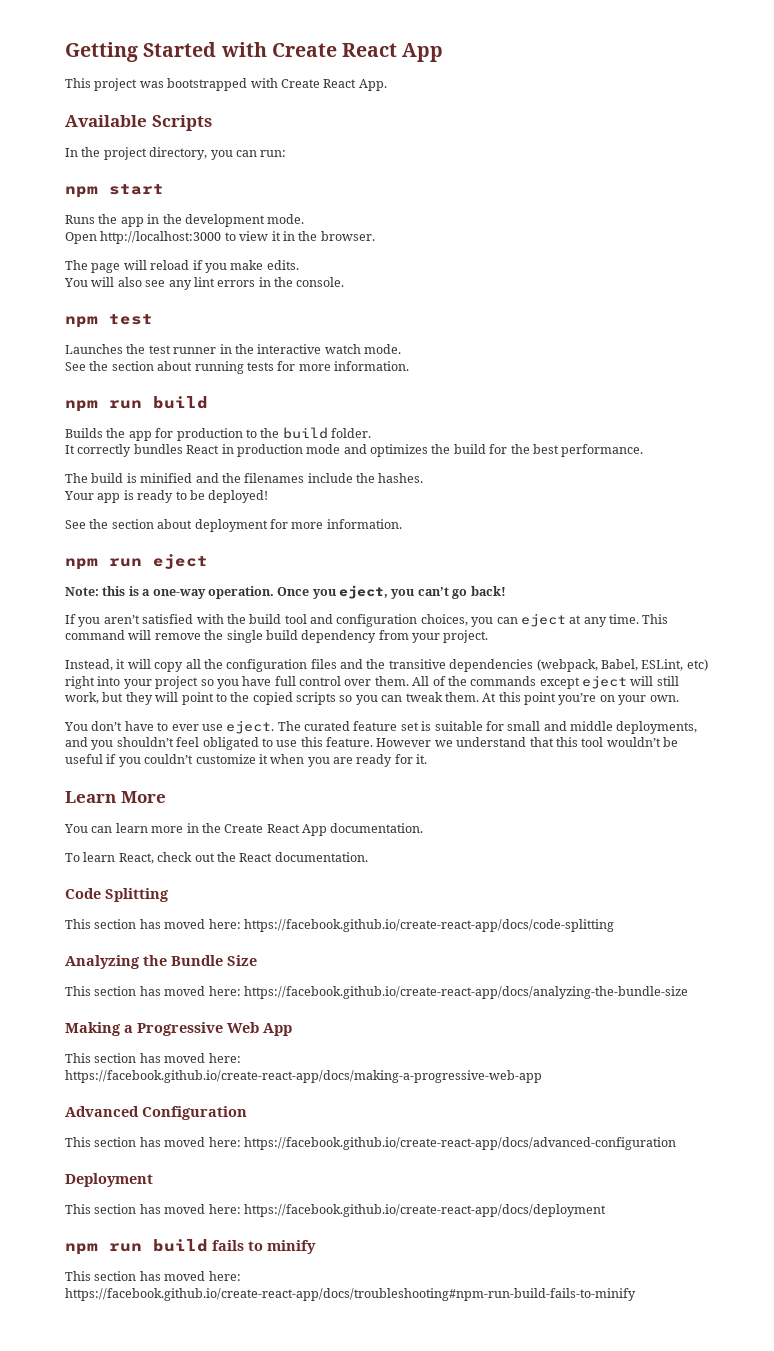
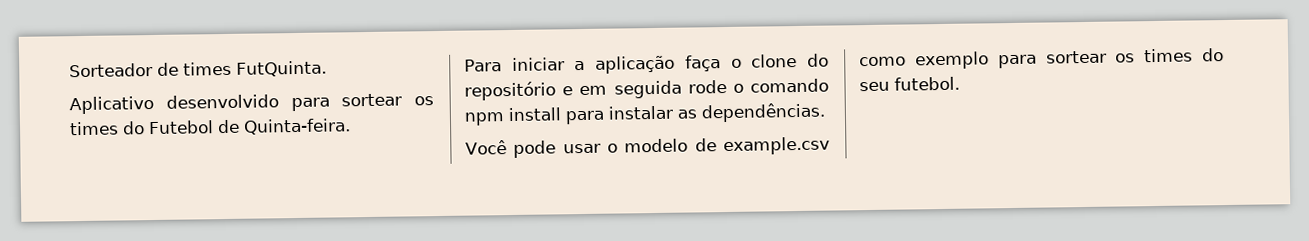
[65,42,444,62] [65,78,387,91] [65,115,212,131] [65,147,287,160] [65,184,164,198] [65,214,305,227] [65,231,375,244] [65,260,299,273] [64,277,345,290] [65,314,153,328] [65,344,401,354] [65,361,409,374] [65,396,208,412] [65,427,371,441] [65,444,644,457] [65,473,424,483] [64,490,269,503] [65,519,402,532] [65,554,208,570] [65,585,506,599] [65,613,669,627] [65,630,489,643] [65,659,708,672] [65,675,679,689] [65,692,679,705] [64,720,698,734] [65,737,678,750] [65,754,428,767] [65,791,166,803] [64,823,424,836] [65,852,368,864] [65,888,169,902] [65,919,614,932] [65,955,257,969] [65,986,688,999] [65,1022,292,1036] [65,1053,241,1063] [65,1070,542,1083] [65,1106,247,1120] [65,1137,676,1150] [65,1173,153,1187] [65,1204,606,1217] [65,1239,316,1255] [65,1271,241,1281] [65,1288,636,1301] Getting Started with Create React App // This project was bootstrapped with Create React App. // Available Scripts // In the project directory, you can run: // npm start // Runs the app in the development mode. // Open http://localhost:3000 to view it in the browser. // The page will reload if you make edits. // You will also see any lint errors in the console. // npm test // Launches the test runner in the interactive watch mode. // See the section about running tests for more information. // npm run build // Builds the app for production to the build folder. // It correctly bundles React in production mode and optimizes the build for the best performance. // The build is minified and the filenames include the hashes. // Your app is ready to be deployed! // See the section about deployment for more information. // npm run eject // Note: this is a one-way operation. Once you eject, you can’t go back! // If you aren’t satisfied with the build tool and configuration choices, you can eject at any time. This command will remove the single build dependency from your project. // Instead, it will copy all the configuration files and the transitive dependencies (webpack, Babel, ESLint, etc) right into your project so you have full control over them. All of the commands except eject will still work, but they will point to the copied scripts so you can tweak them. At this point you’re on your own. // You don’t have to ever use eject. The curated feature set is suitable for small and middle deployments, and you shouldn’t feel obligated to use this feature. However we understand that this tool wouldn’t be useful if you couldn’t customize it when you are ready for it. // Learn More // You can learn more in the Create React App documentation. // To learn React, check out the React documentation. // Code Splitting // This section has moved here: https://facebook.github.io/create-react-app/docs/code-splitting // Analyzing the Bundle Size // This section has moved here: https://facebook.github.io/create-react-app/docs/analyzing-the-bundle-size // Making a Progressive Web App // This section has moved here: https://facebook.github.io/create-react-app/docs/making-a-progressive-web-app // Advanced Configuration // This section has moved here: https://facebook.github.io/create-react-app/docs/advanced-configuration // Deployment // This section has moved here: https://facebook.github.io/create-react-app/docs/deployment // npm run build fails to minify // This section has moved here: https://facebook.github.io/create-react-app/docs/troubleshooting#npm-run-build-fails-to-minify -> [69,60,327,78] [69,93,434,115] [69,118,351,136] [464,53,829,74] [464,78,829,101] [464,102,826,126] [465,136,830,158] [859,48,1224,70] [859,76,960,92] Sorteador de times FutQuinta. // Aplicativo desenvolvido para sortear os times do Futebol de Quinta-feira. // Para iniciar a aplicação faça o clone do repositório e em seguida rode o comando npm install para instalar as dependências. // Você pode usar o modelo de example.csv como exemplo para sortear os times do seu futebol.

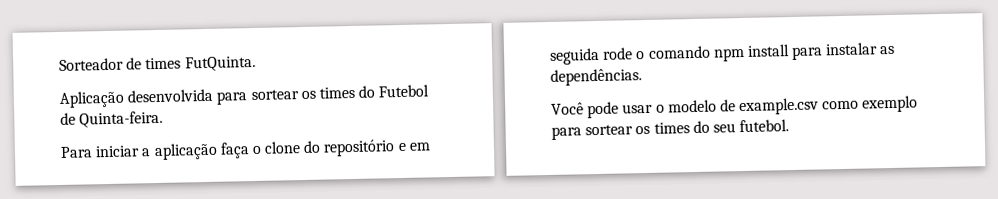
[69,94,279,115] Aplicativo desenvolvido -> [59,88,214,108] Aplicação desenvolvida

